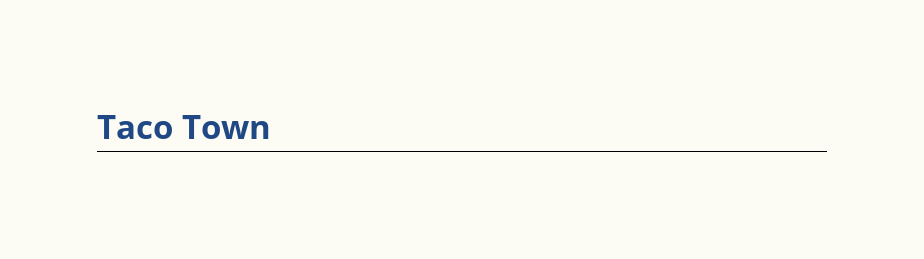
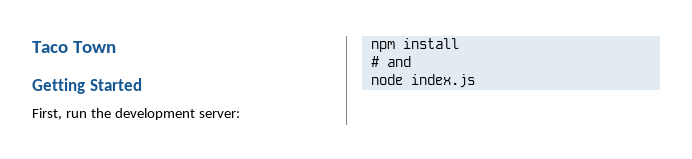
(271, 127) none -> [32,78,142,94] [32,108,240,120] [370,38,459,52] [370,56,411,67] [370,74,475,88] // Getting Started // First, run the development server: // npm install // # and // node index.js

